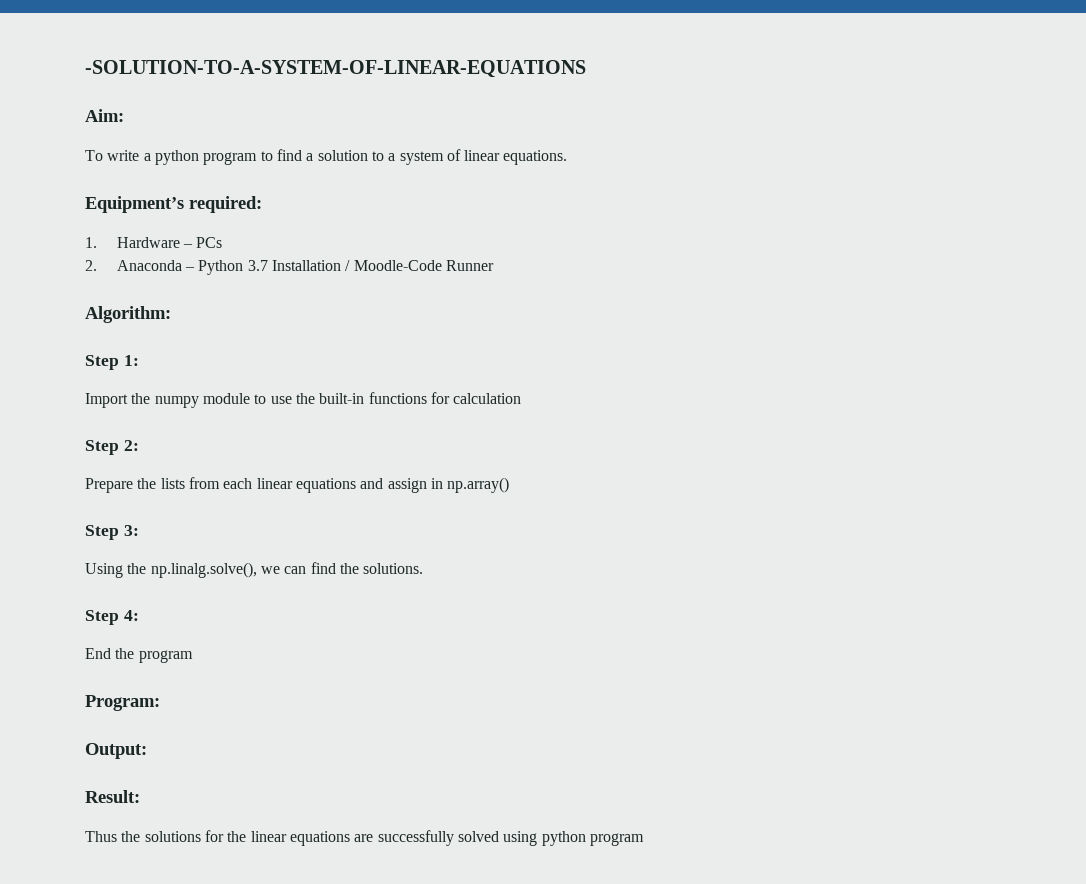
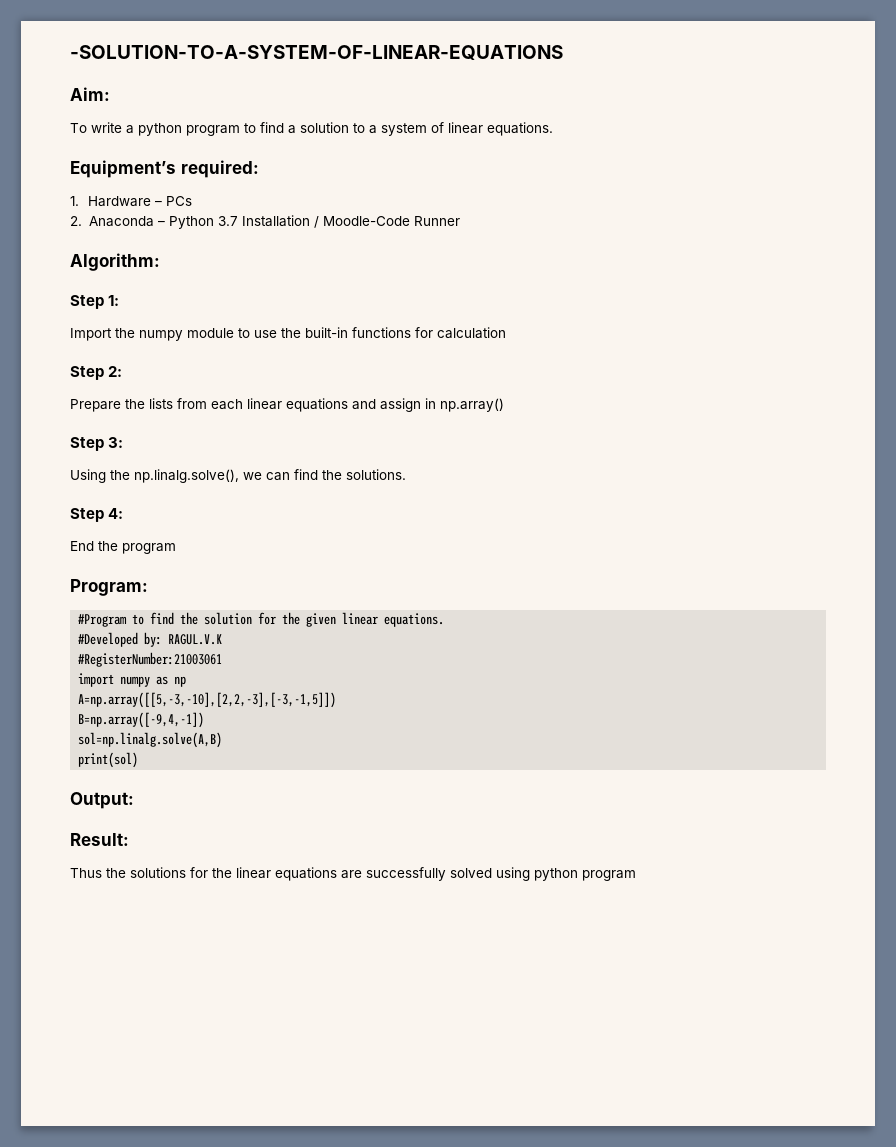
(160, 703) none -> [78,612,445,627] [78,632,223,647] [78,652,223,667] [78,673,187,687] [78,692,337,708] [78,712,205,728] [78,732,223,748] [78,752,139,768] // #Program to find the solution for the given linear equations. // #Developed by: RAGUL.V.K // #RegisterNumber:21003061 // import numpy as np // A=np.array([[5,-3,-10],[2,2,-3],[-3,-1,5]]) // B=np.array([-9,4,-1]) // sol=np.linalg.solve(A,B) // print(sol)

